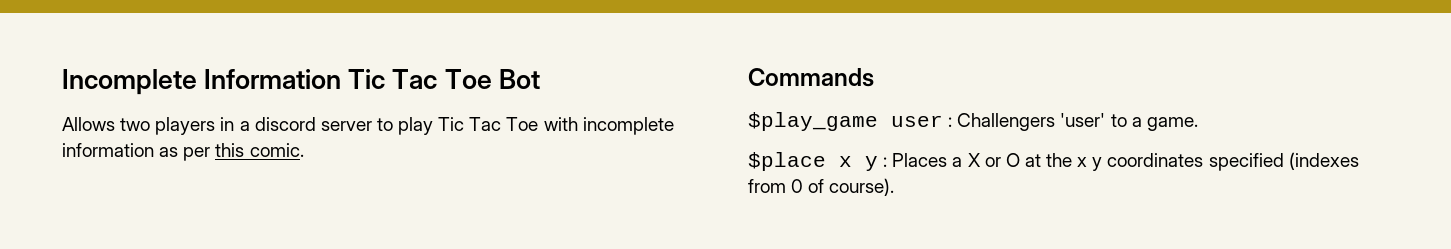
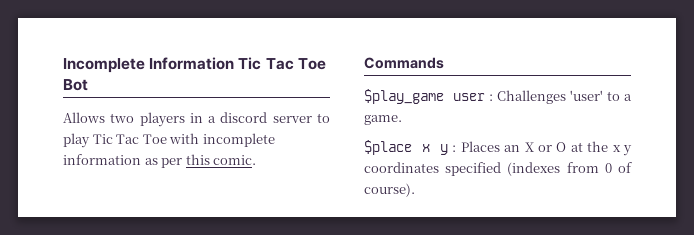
[957,113,1056,131] Challengers -> [497,90,567,104] Challenges
[952,157,963,167] a -> [504,145,521,152] an

